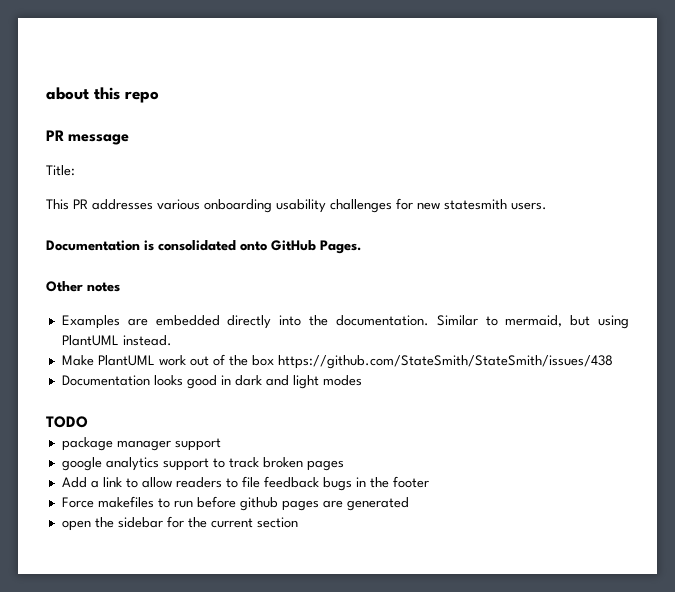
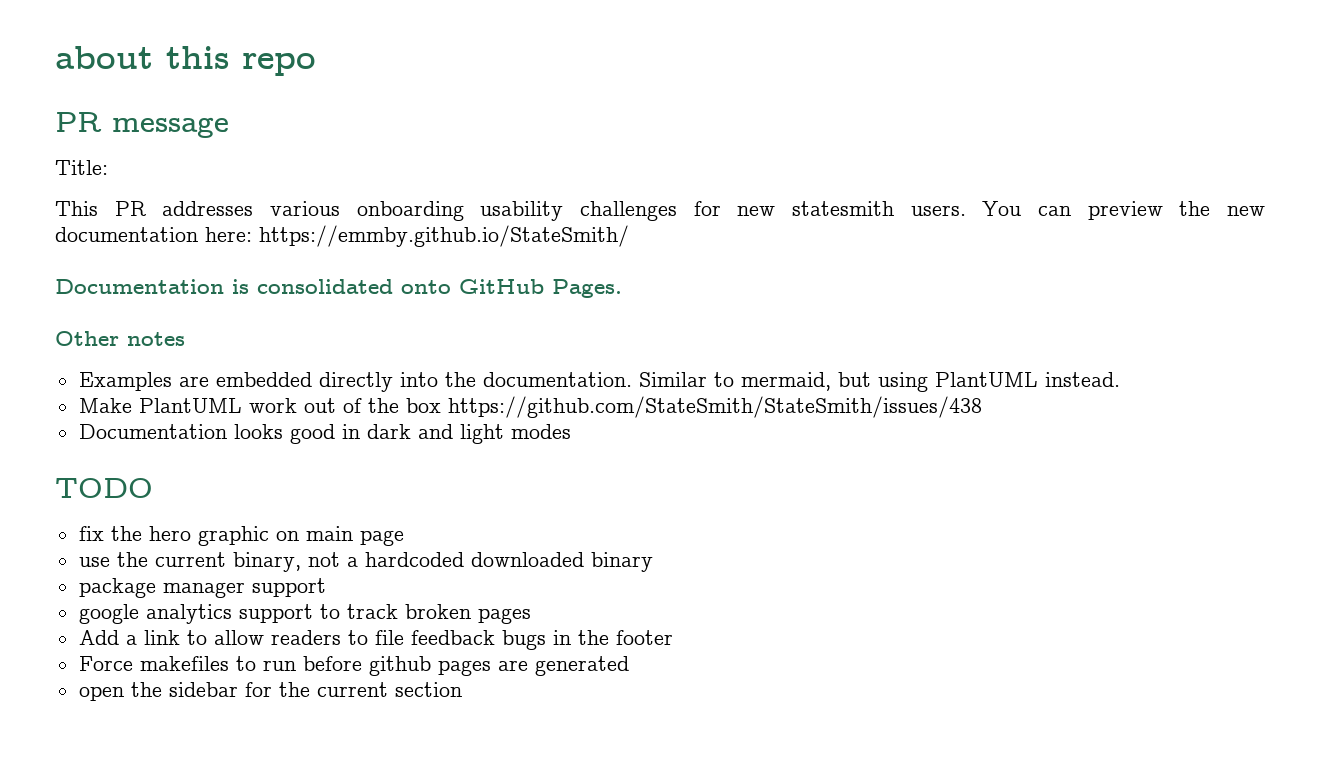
(547, 206) none -> [982,201,1265,220] [55,225,629,247] You can preview the new documentation here: https://emmby.github.io/StateSmith/
(88, 422) none -> [78,526,404,546] [78,552,653,572] // fix the hero graphic on main page // use the current binary, not a hardcoded downloaded binary

